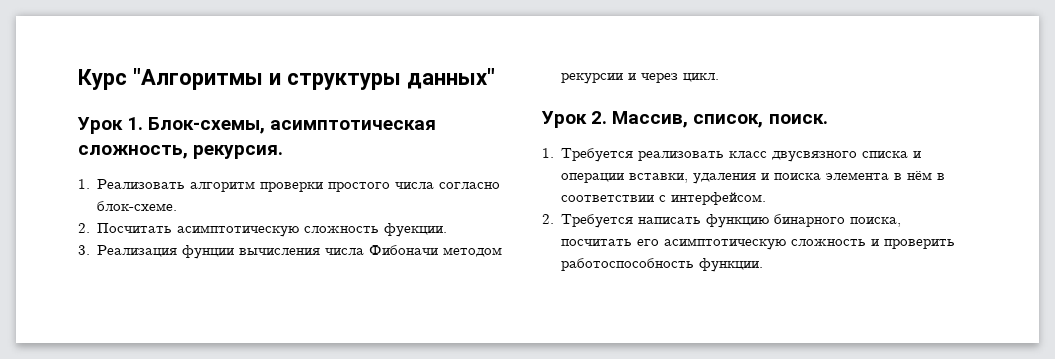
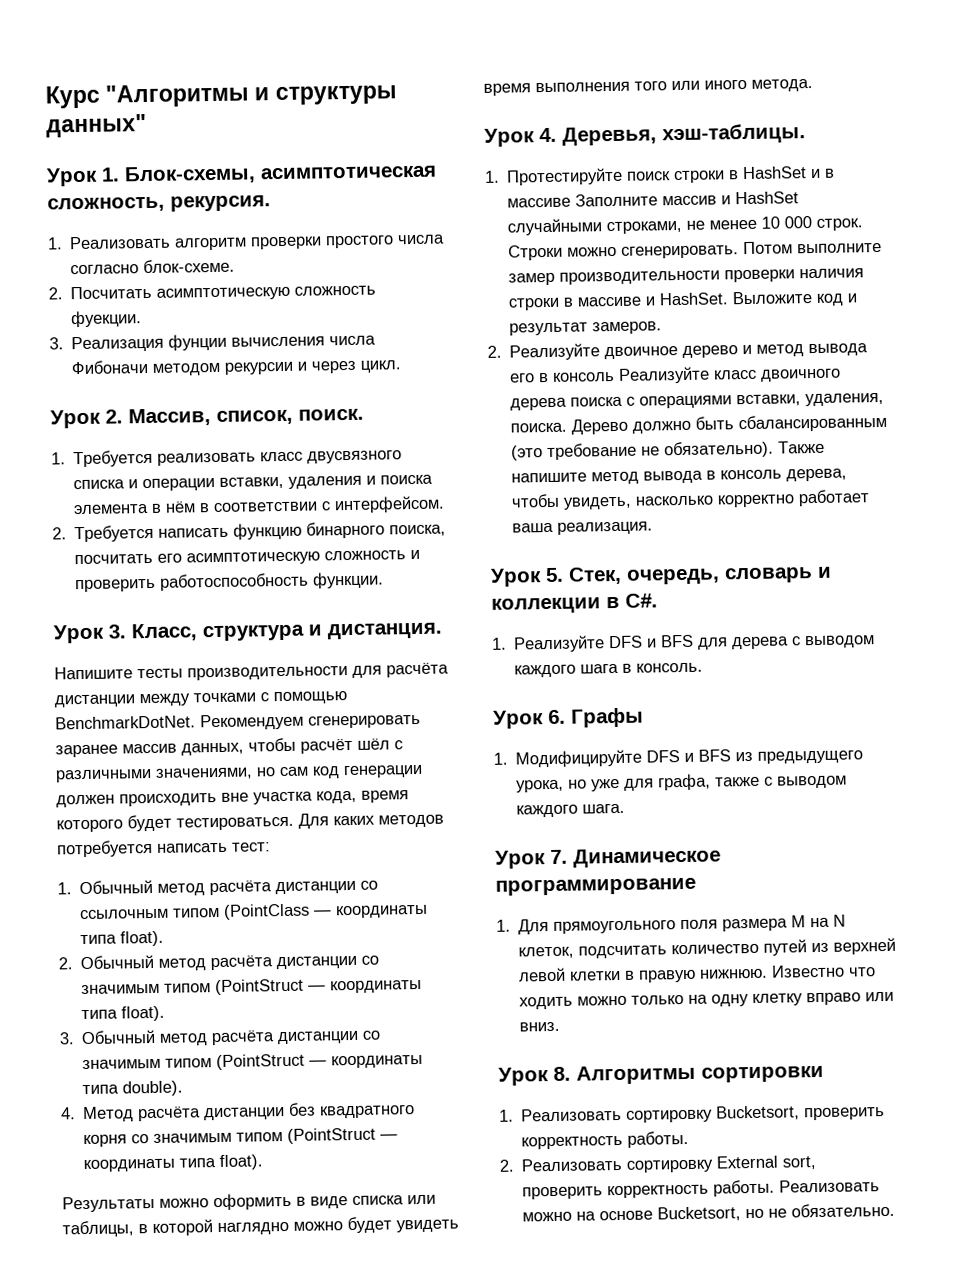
(764, 265) none -> [53,622,442,644] [54,662,449,681] [54,691,347,708] [55,713,421,731] [55,737,403,758] [55,764,423,783] [56,790,409,808] [56,813,444,833] [56,839,271,858] [57,879,379,896] [80,903,429,920] [80,930,165,947] [58,954,380,971] [81,978,423,996] [81,1005,166,1022] [59,1029,382,1046] [82,1053,424,1071] [82,1080,184,1097] [60,1102,416,1123] [83,1127,399,1148] [83,1154,264,1173] [62,1192,436,1213] [62,1216,459,1238] [483,78,813,96] [484,123,806,147] [484,166,836,186] [507,191,800,208] [507,215,864,236] [508,241,883,261] [508,268,865,286] [508,291,858,311] [509,321,663,336] [487,343,869,361] [510,366,842,384] [510,392,885,411] [510,413,888,435] [511,440,826,461] [511,468,848,485] [511,489,871,510] [512,521,654,535] [490,566,832,587] [491,593,658,614] [491,634,876,653] [514,662,704,678] [493,707,644,729] [493,749,864,768] [516,773,848,793] [516,803,626,818] [495,847,721,869] [495,877,696,896] [496,914,847,935] [518,937,897,959] [518,964,877,983] [519,991,895,1010] [519,1021,561,1032] [498,1064,824,1086] [499,1105,886,1123] [521,1130,690,1150] [499,1155,817,1173] [522,1179,881,1200] [522,1202,896,1222] // Урок 3. Класс, структура и дистанция. // Напишите тесты производительности для расчёта дистанции между точками с помощью BenchmarkDotNet. Рекомендуем сгенерировать заранее массив данных, чтобы расчёт шёл с различными значениями, но сам код генерации должен происходить вне участка кода, время которого будет тестироваться. Для каких методов потребуется написать тест: // 1. Обычный метод расчёта дистанции со ссылочным типом (PointClass — координаты типа float). // 2. Обычный метод расчёта дистанции со значимым типом (PointStruct — координаты типа float). // 3. Обычный метод расчёта дистанции со значимым типом (PointStruct — координаты типа double). // 4. Метод расчёта дистанции без квадратного корня со значимым типом (PointStruct — координаты типа float). // Результаты можно оформить в виде списка или таблицы, в которой наглядно можно будет увидеть время выполнения того или иного метода. // Урок 4. Деревья, хэш-таблицы. // 1. Протестируйте поиск строки в HashSet и в массиве Заполните массив и HashSet случайными строками, не менее 10 000 строк. Строки можно сгенерировать. Потом выполните замер производительности проверки наличия строки в массиве и HashSet. Выложите код и результат замеров. // 2. Реализуйте двоичное дерево и метод вывода его в консоль Реализуйте класс двоичного дерева поиска с операциями вставки, удаления, поиска. Дерево должно быть сбалансированным (это требование не обязательно). Также напишите метод вывода в консоль дерева, чтобы увидеть, насколько корректно работает ваша реализация. // Урок 5. Стек, очередь, словарь и коллекции в C#. // 1. Реализуйте DFS и BFS для дерева с выводом каждого шага в консоль. // Урок 6. Графы // 1. Модифицируйте DFS и BFS из предыдущего урока, но уже для графа, также с выводом каждого шага. // Урок 7. Динамическое программирование // 1. Для прямоугольного поля размера M на N клеток, подсчитать количество путей из верхней левой клетки в правую нижнюю. Известно что ходить можно только на одну клетку вправо или вниз. // Урок 8. Алгоритмы сортировки // 1. Реализовать сортировку Bucketsort, проверить корректность работы. // 2. Реализовать сортировку External sort, проверить корректность работы. Реализовать можно на основе Bucketsort, но не обязательно.

